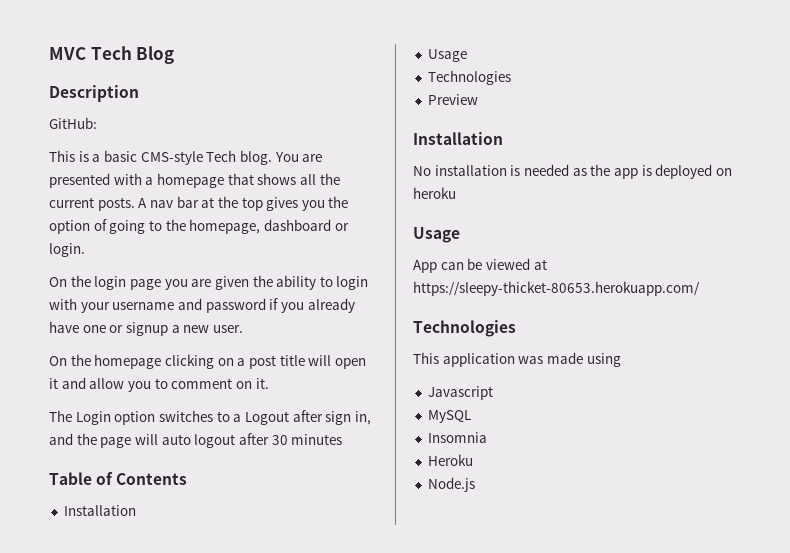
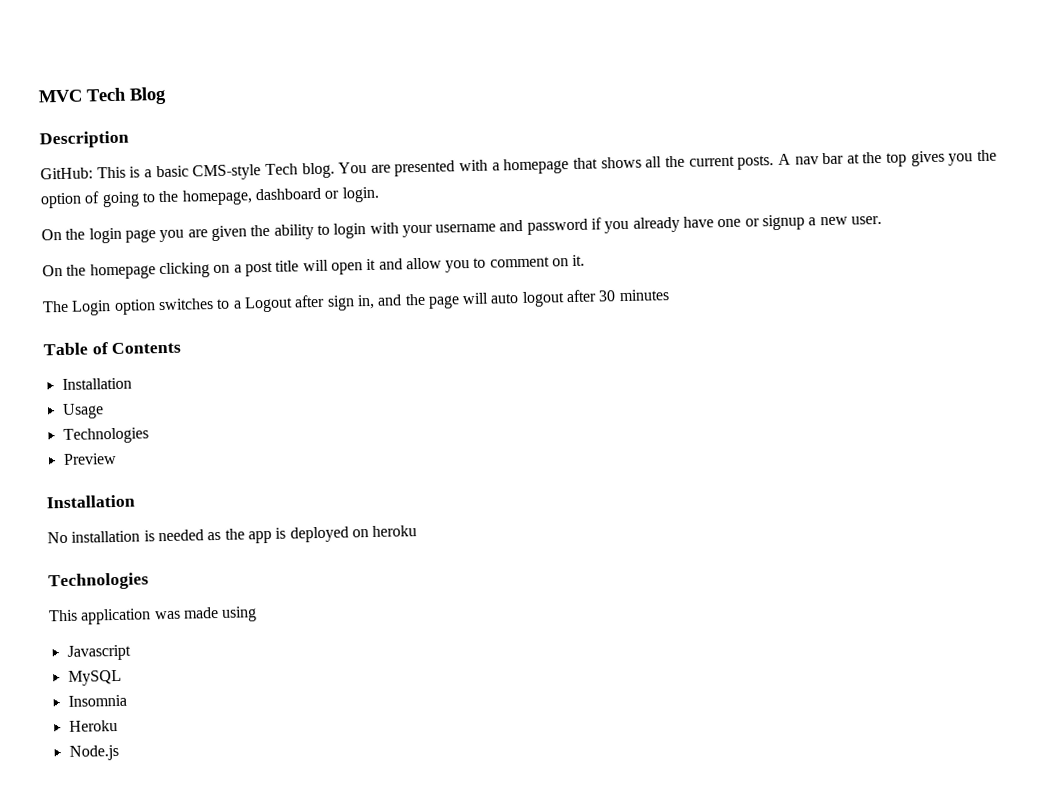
(97, 123) // -> (93, 173) none
[413,227,460,243] [413,258,547,273] [413,281,700,296] // Usage // App can be viewed at https://sleepy-thicket-80653.herokuapp.com/ -> (418, 531) none

